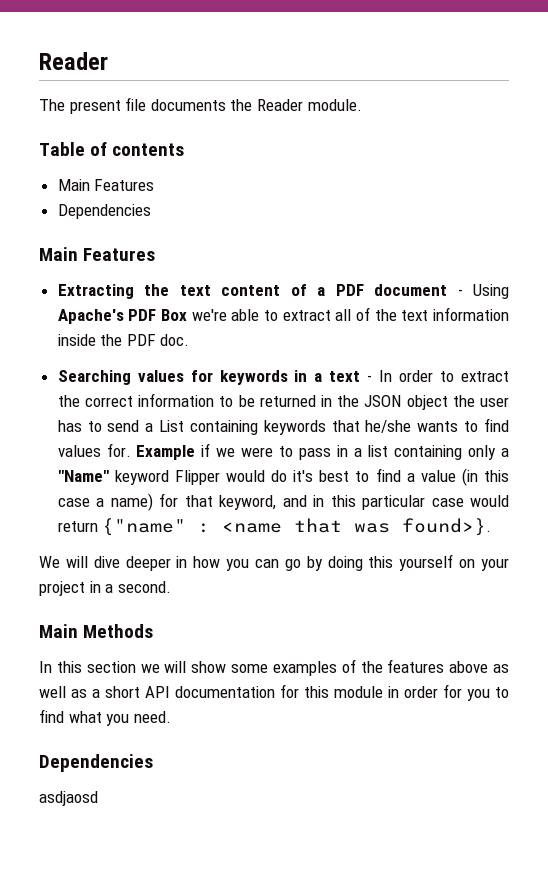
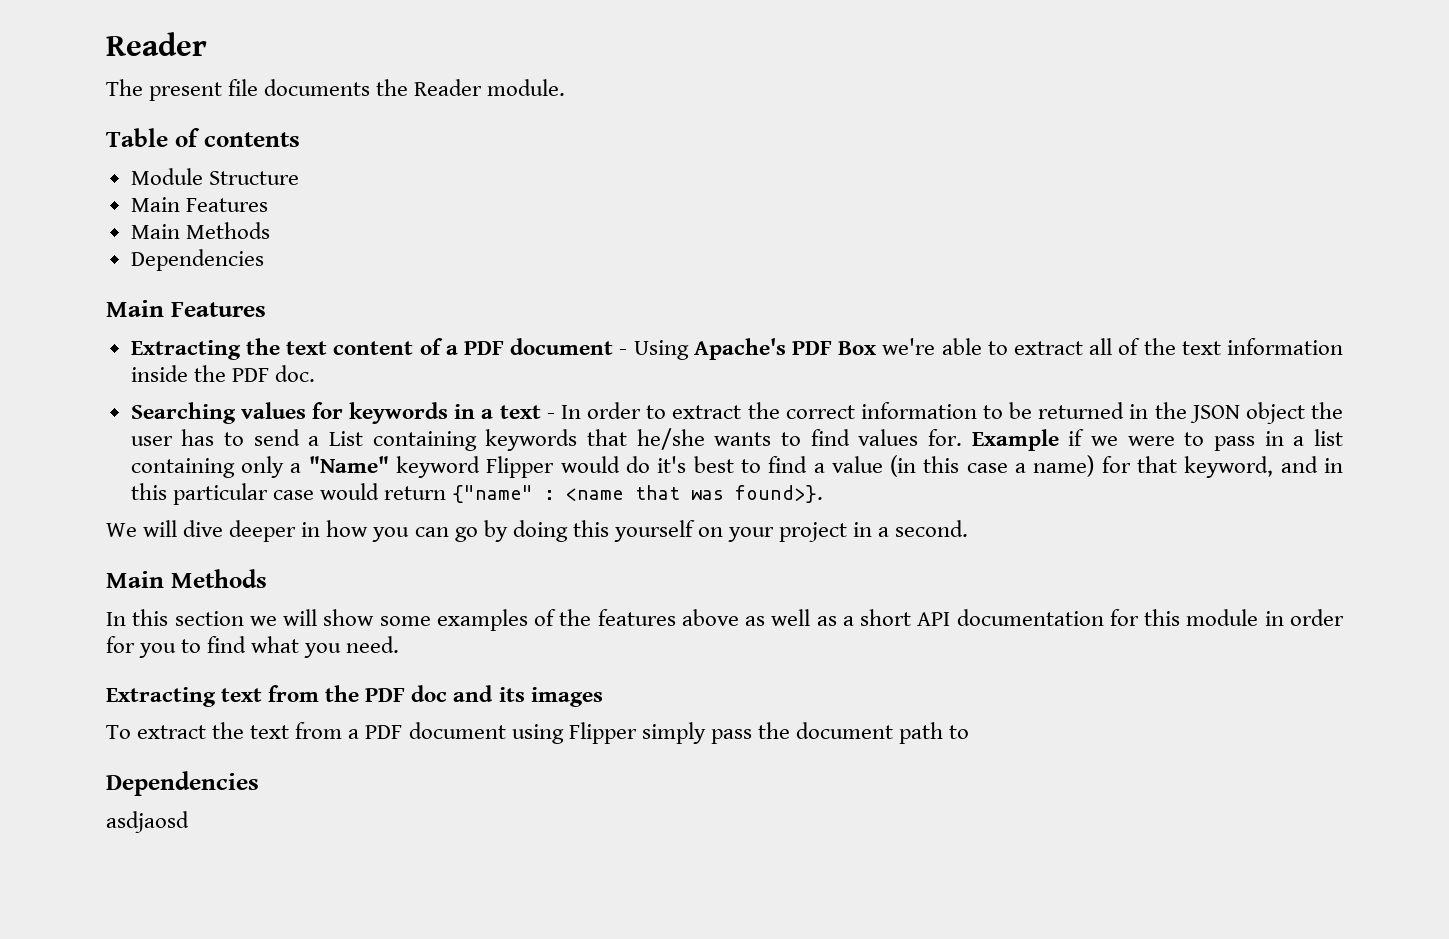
[57,179,155,191] // Main Features -> [130,168,299,185] [130,197,268,212] [130,222,270,239] // Module Structure // Main Features // Main Methods
(171, 717) none -> [106,685,603,707] [106,722,970,744] // Extracting text from the PDF doc and its images // To extract the text from a PDF document using Flipper simply pass the document path to

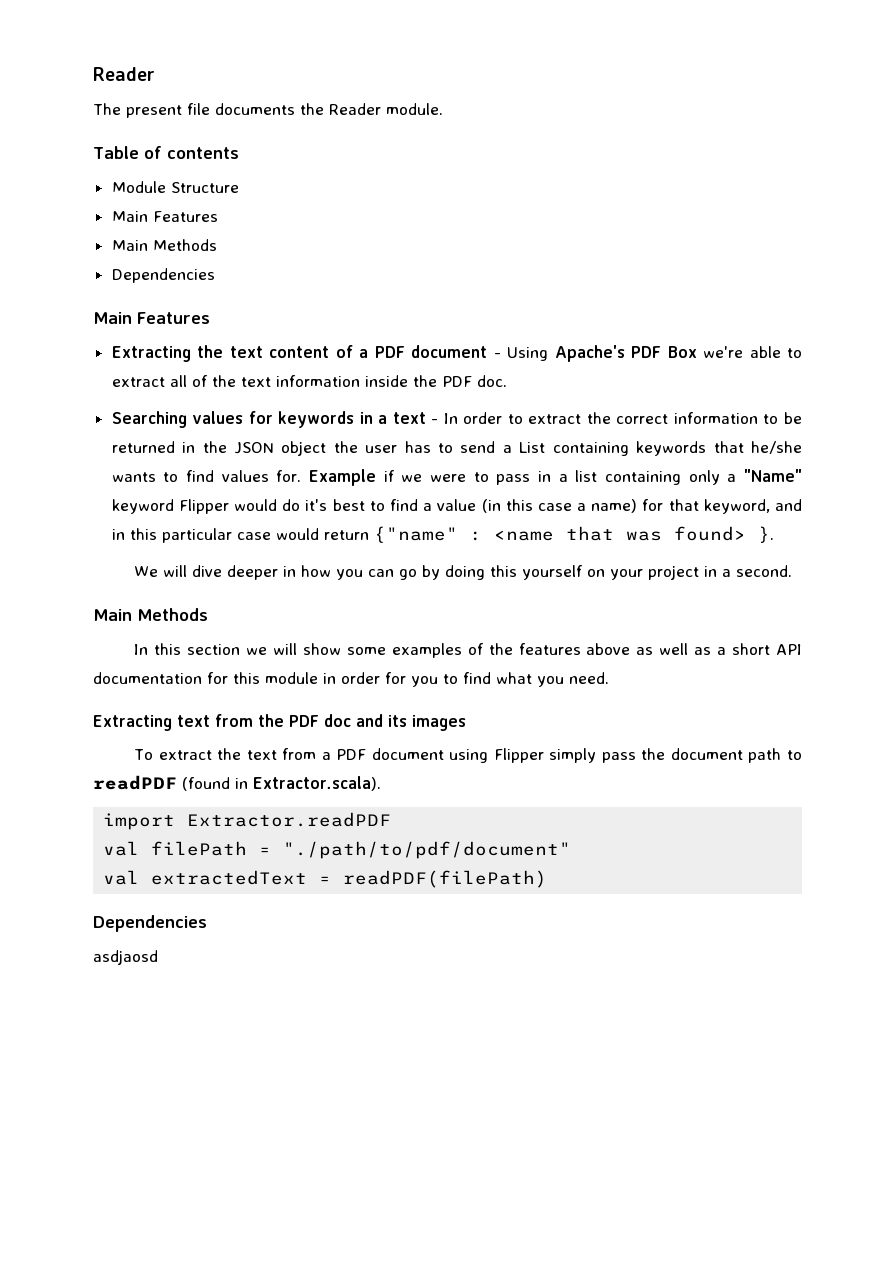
[735,485,824,503] found>}. -> [673,526,774,543] found> }.
(970, 732) none -> [93,775,381,791] [103,812,392,830] [103,841,572,859] [103,870,548,888] readPDF (found in Extractor.scala). // import Extractor.readPDF // val filePath = "./path/to/pdf/document" // val extractedText = readPDF(filePath)

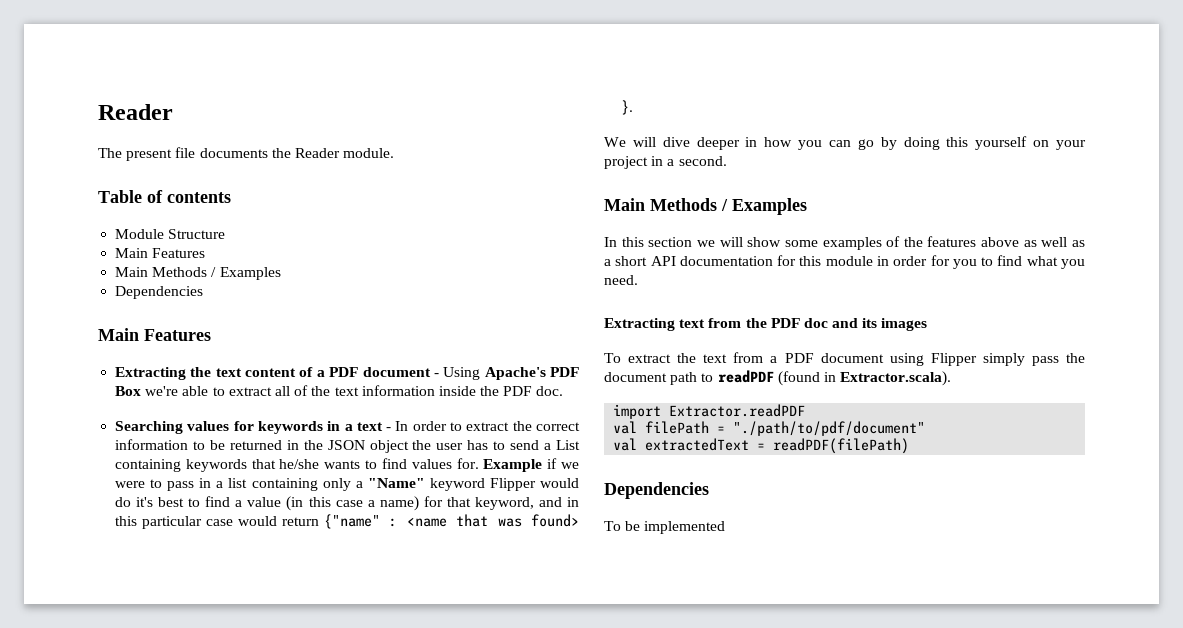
(217, 245) none -> [211,267,281,280] / Examples
(208, 614) none -> [721,198,807,215] / Examples
[93,950,158,965] asdjaosd -> [604,521,726,534] To be implemented

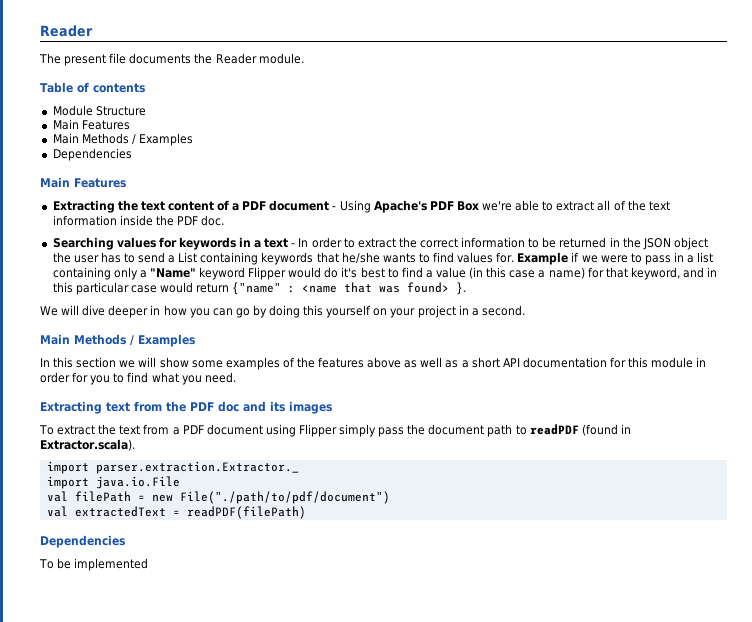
[669,404,806,417] Extractor.readPDF -> [95,461,299,474] [46,476,180,489] parser.extraction.Extractor._ // import java.io.File
[733,421,926,436] "./path/to/pdf/document" -> [151,491,390,504] new File("./path/to/pdf/document")

